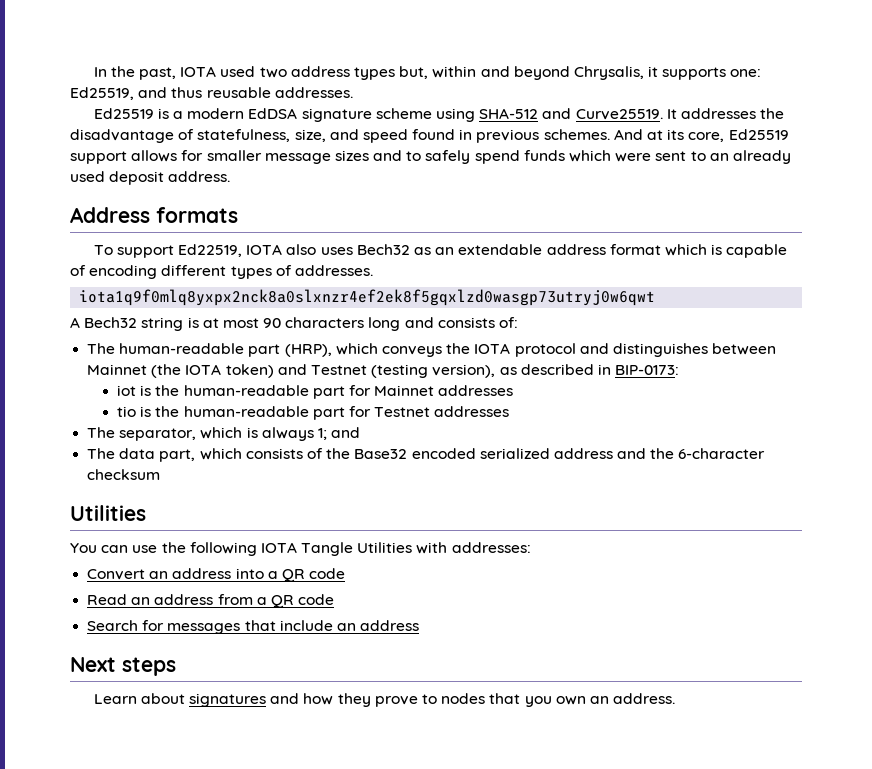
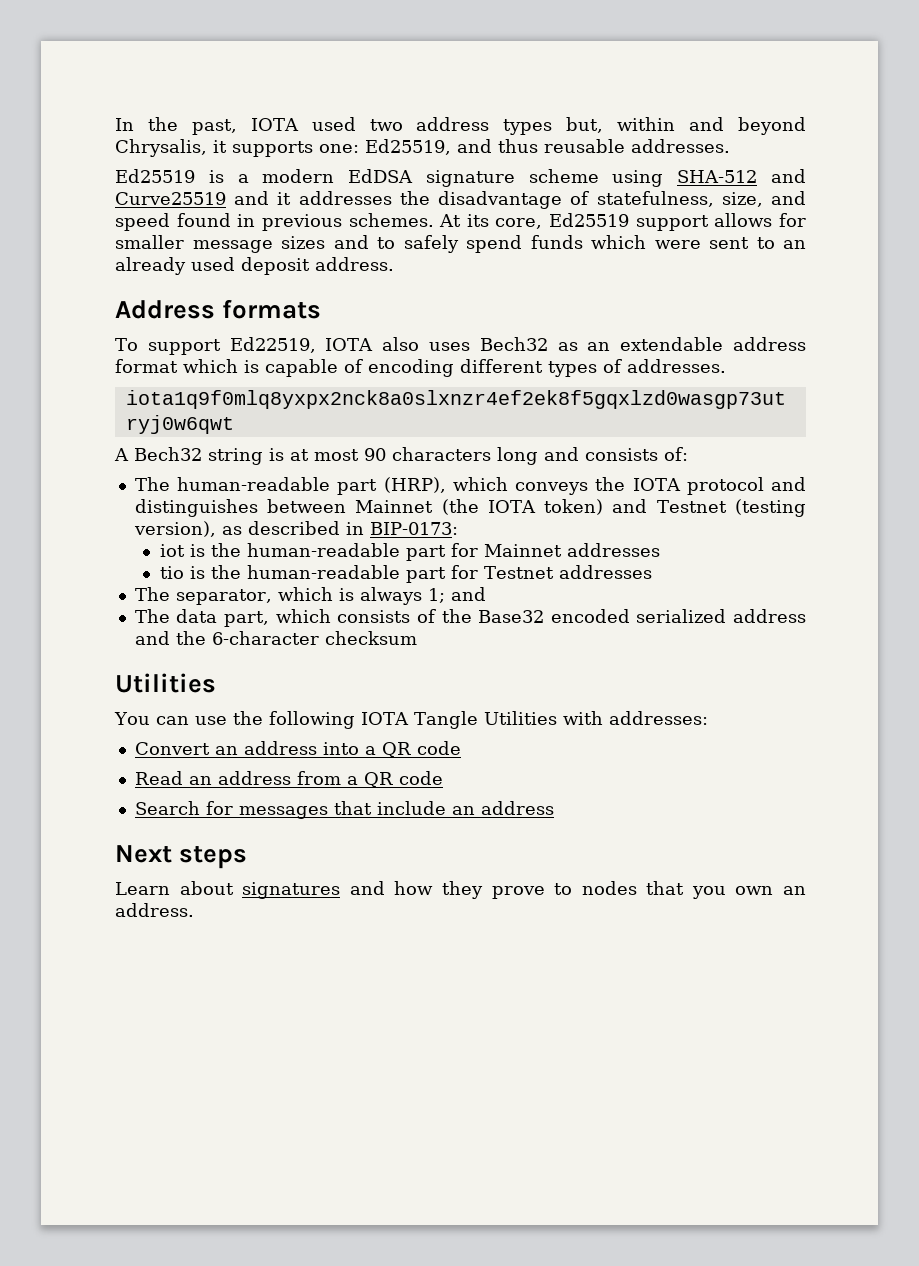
[575,109,677,120] Curve25519. It -> [115,191,292,205] Curve25519 and it
[613,129,664,140] And at -> [439,214,462,227] At

